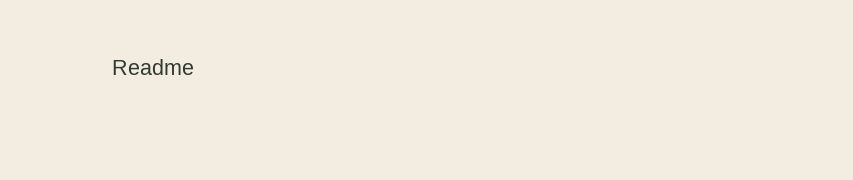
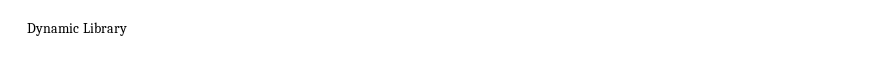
[112,59,194,75] Readme -> [27,22,127,36] Dynamic Library

